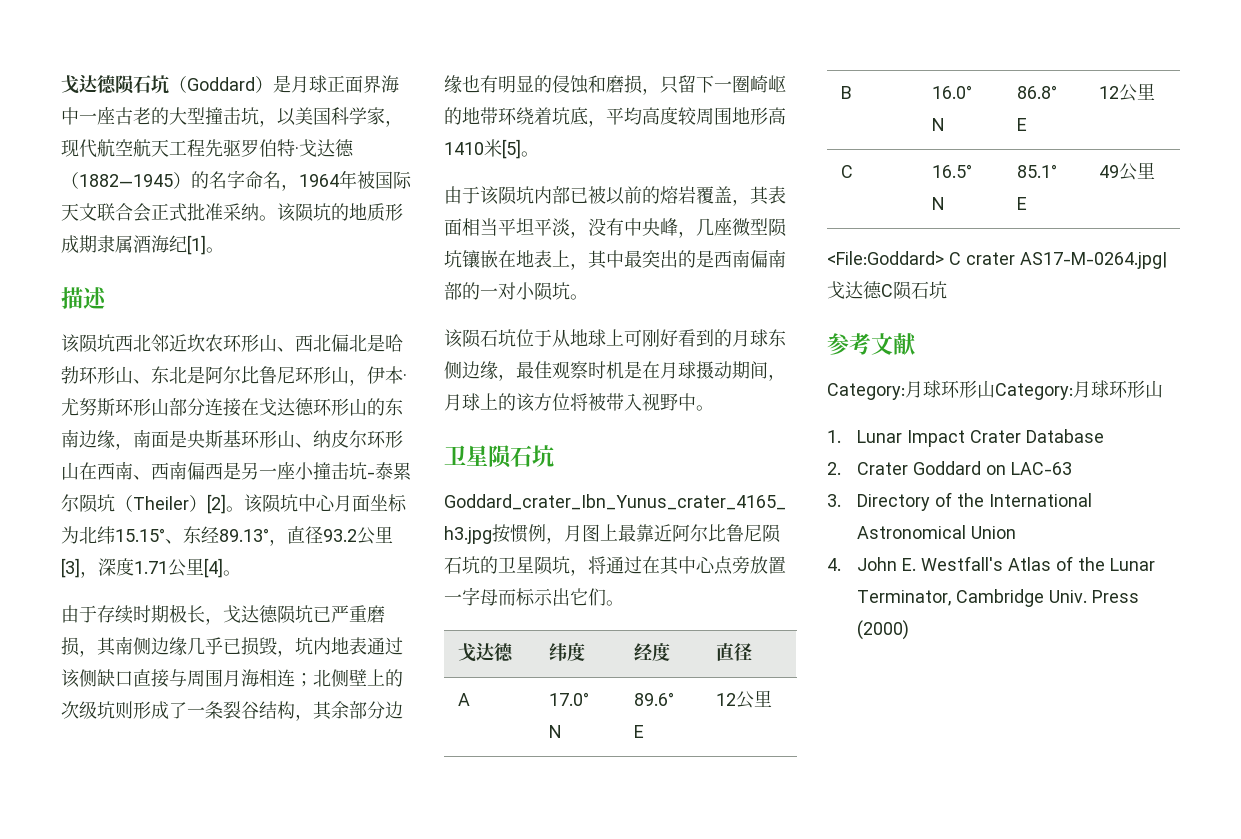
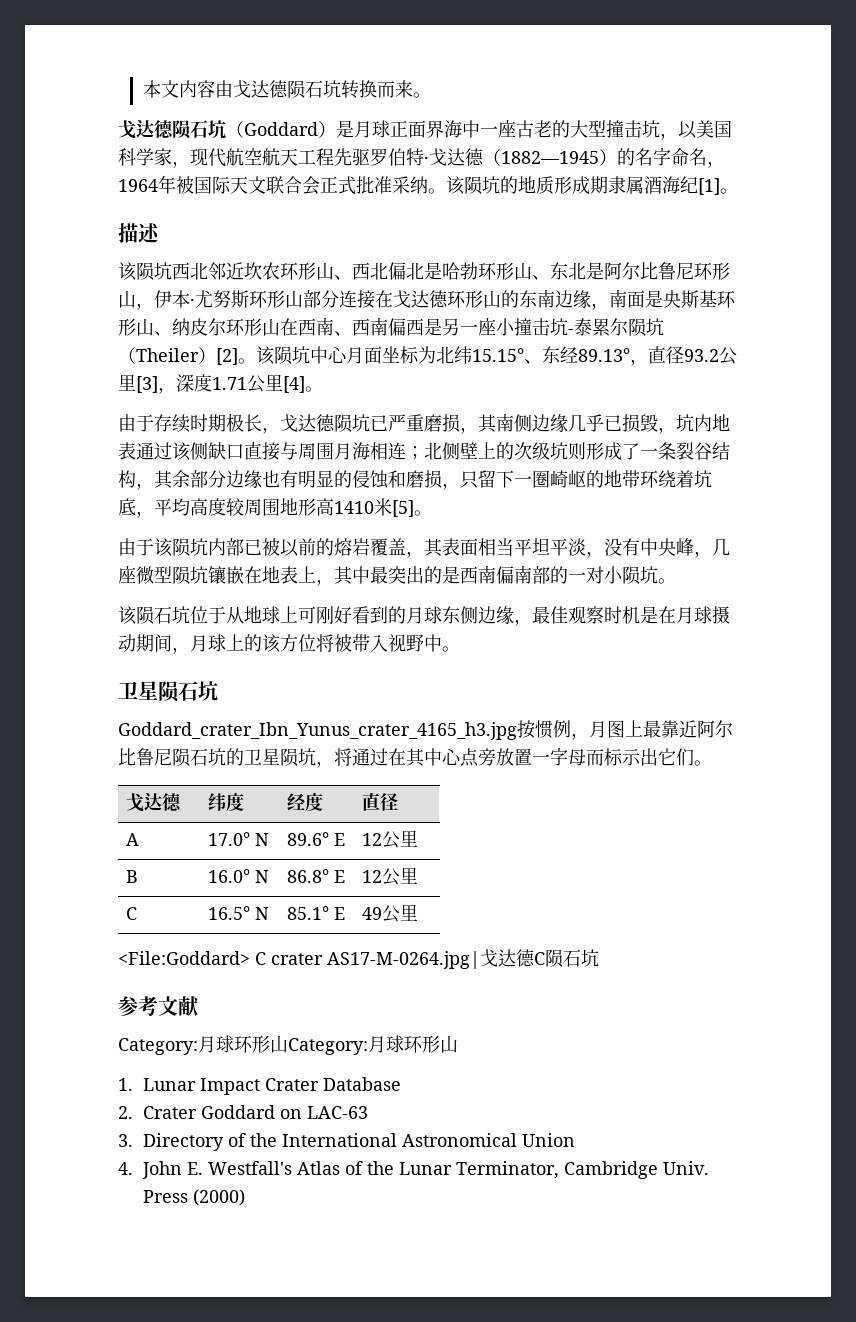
(61, 84) none -> [142,80,431,99] 本文内容由戈达德陨石坑转换而来。 //

